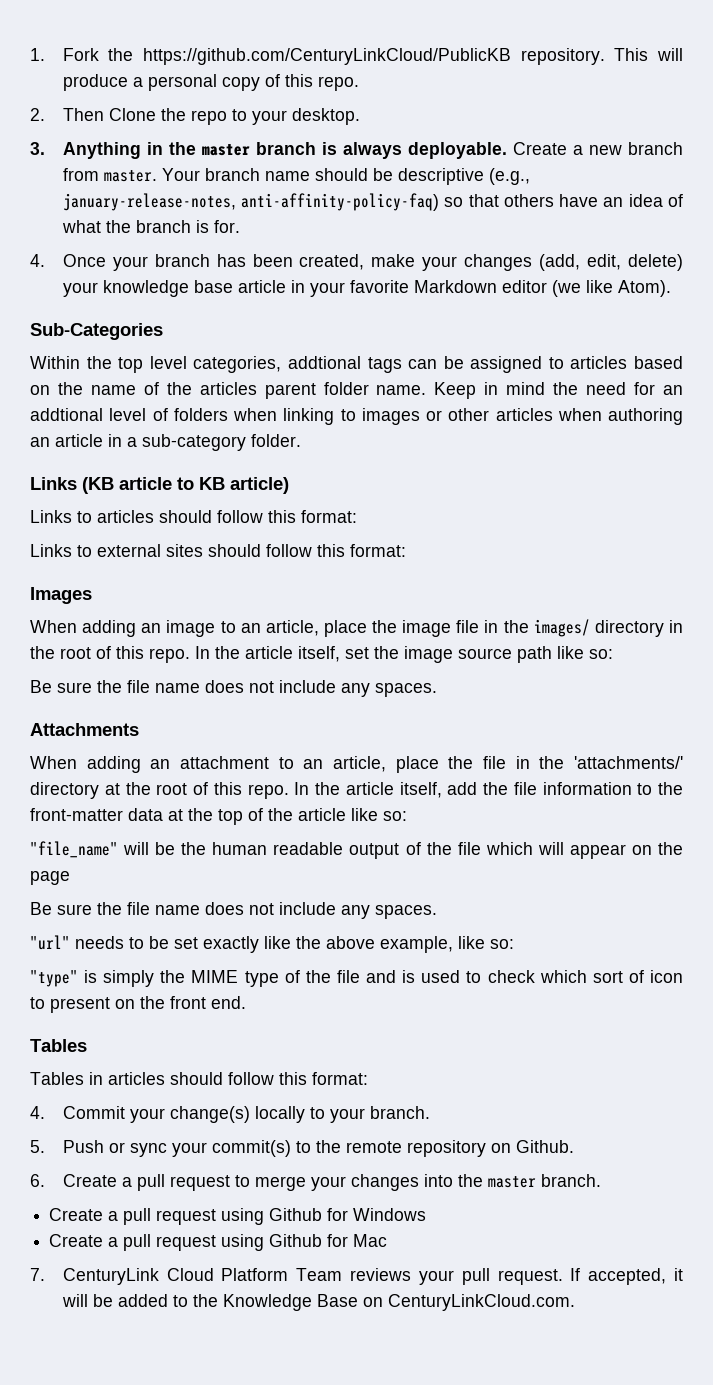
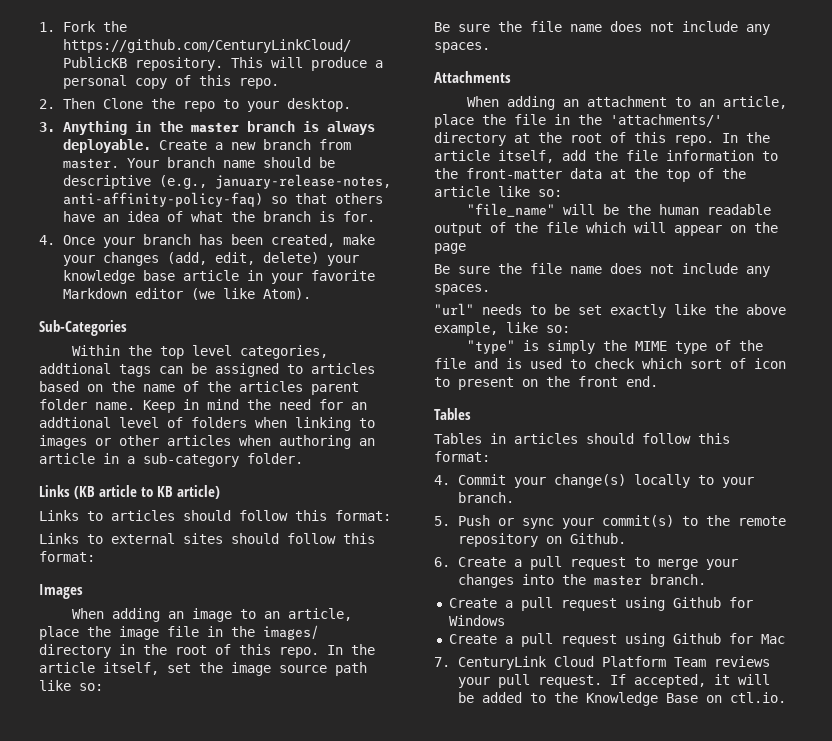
[387,1294,575,1311] CenturyLinkCloud.com. -> [729,692,786,703] ctl.io.

